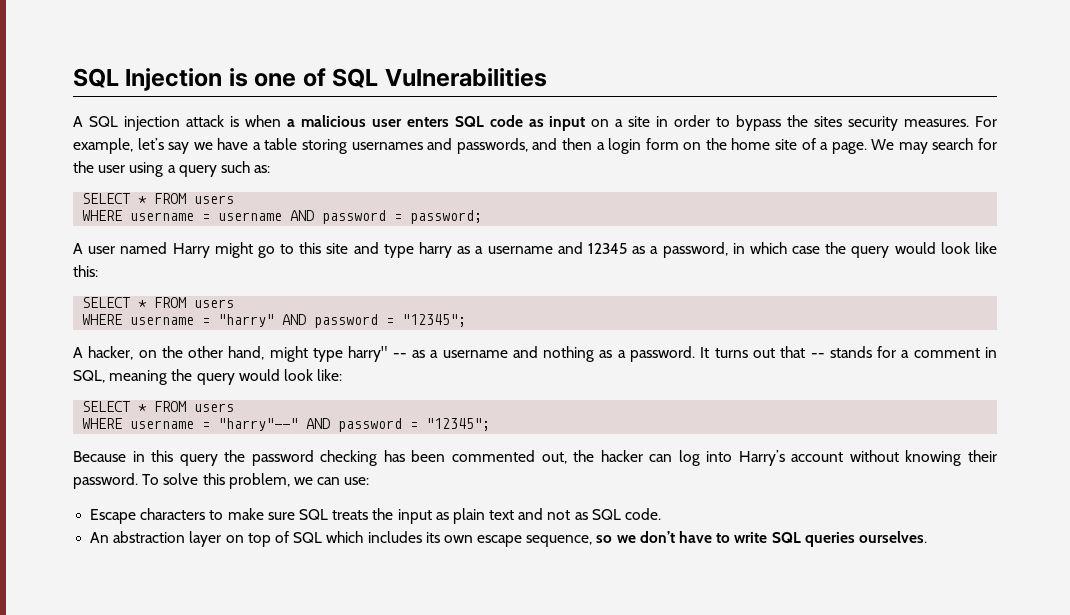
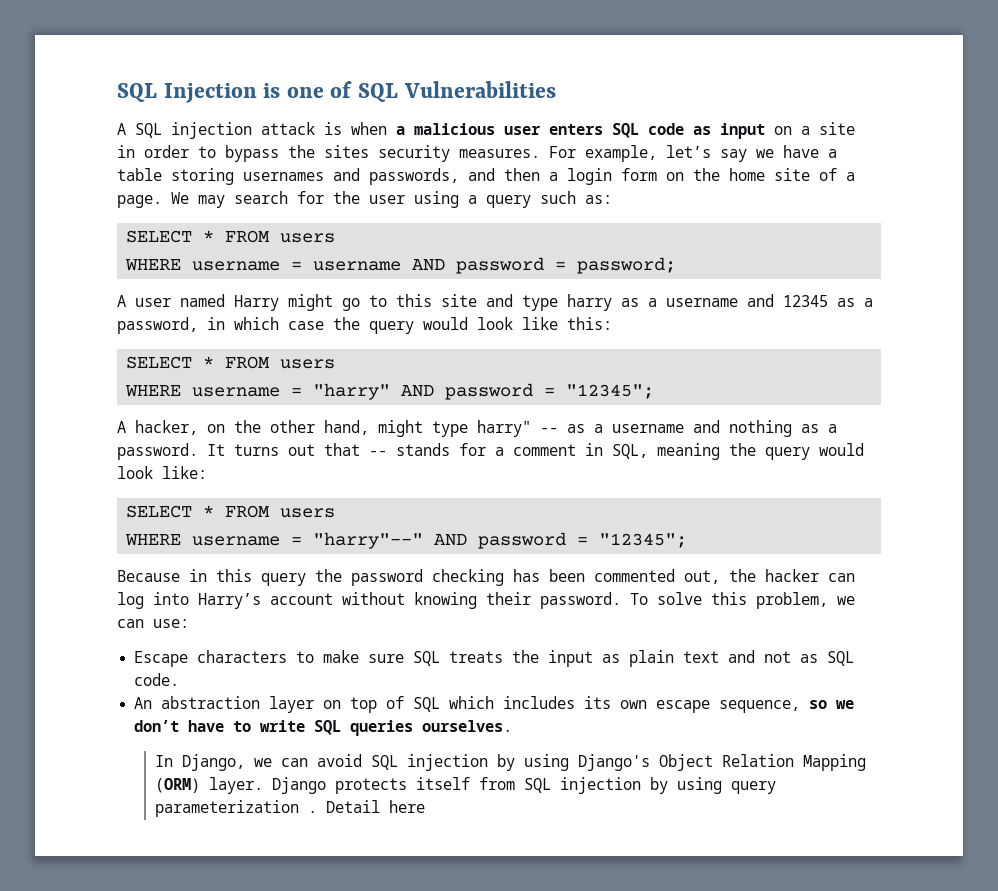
(927, 537) none -> [154,754,866,771] [154,777,776,794] [154,800,425,817] // In Django, we can avoid SQL injection by using Django's Object Relation Mapping (ORM) layer. Django protects itself from SQL injection by using query parameterization . Detail here

